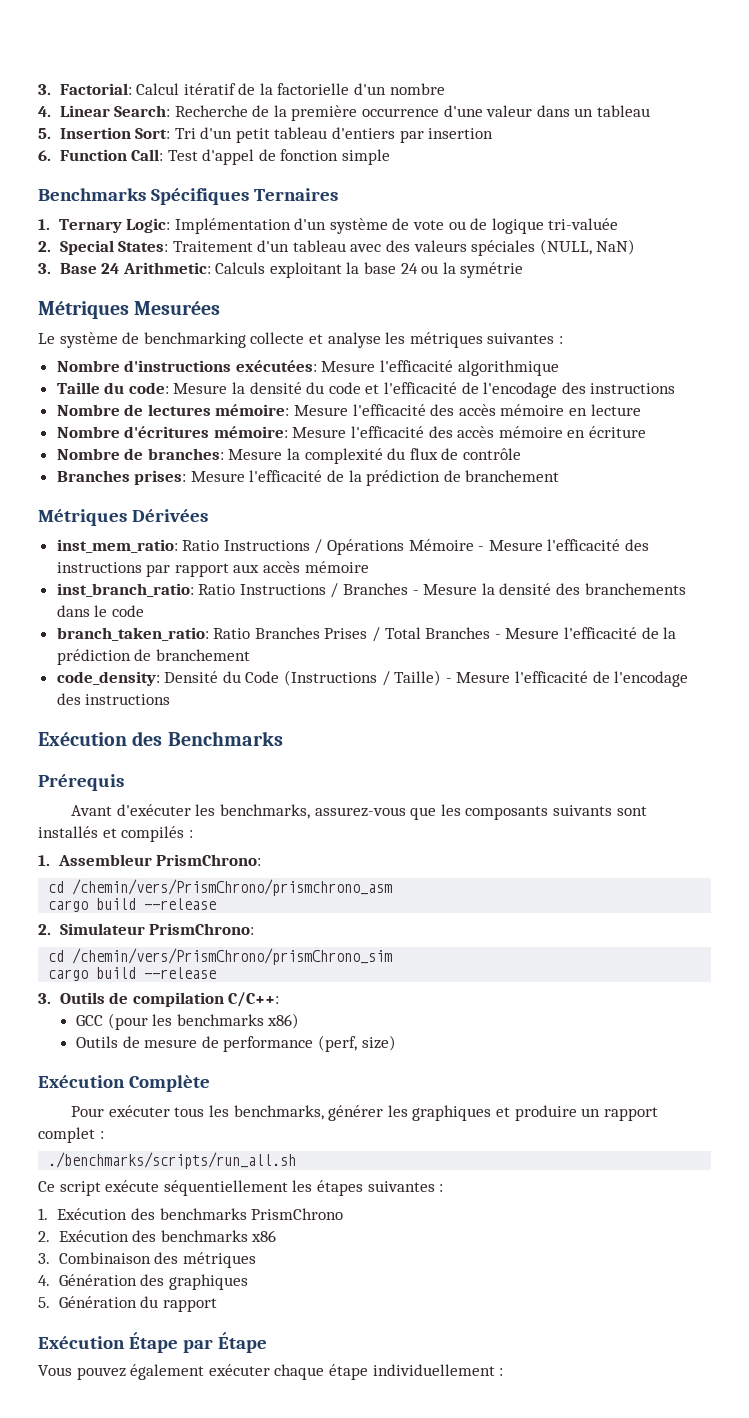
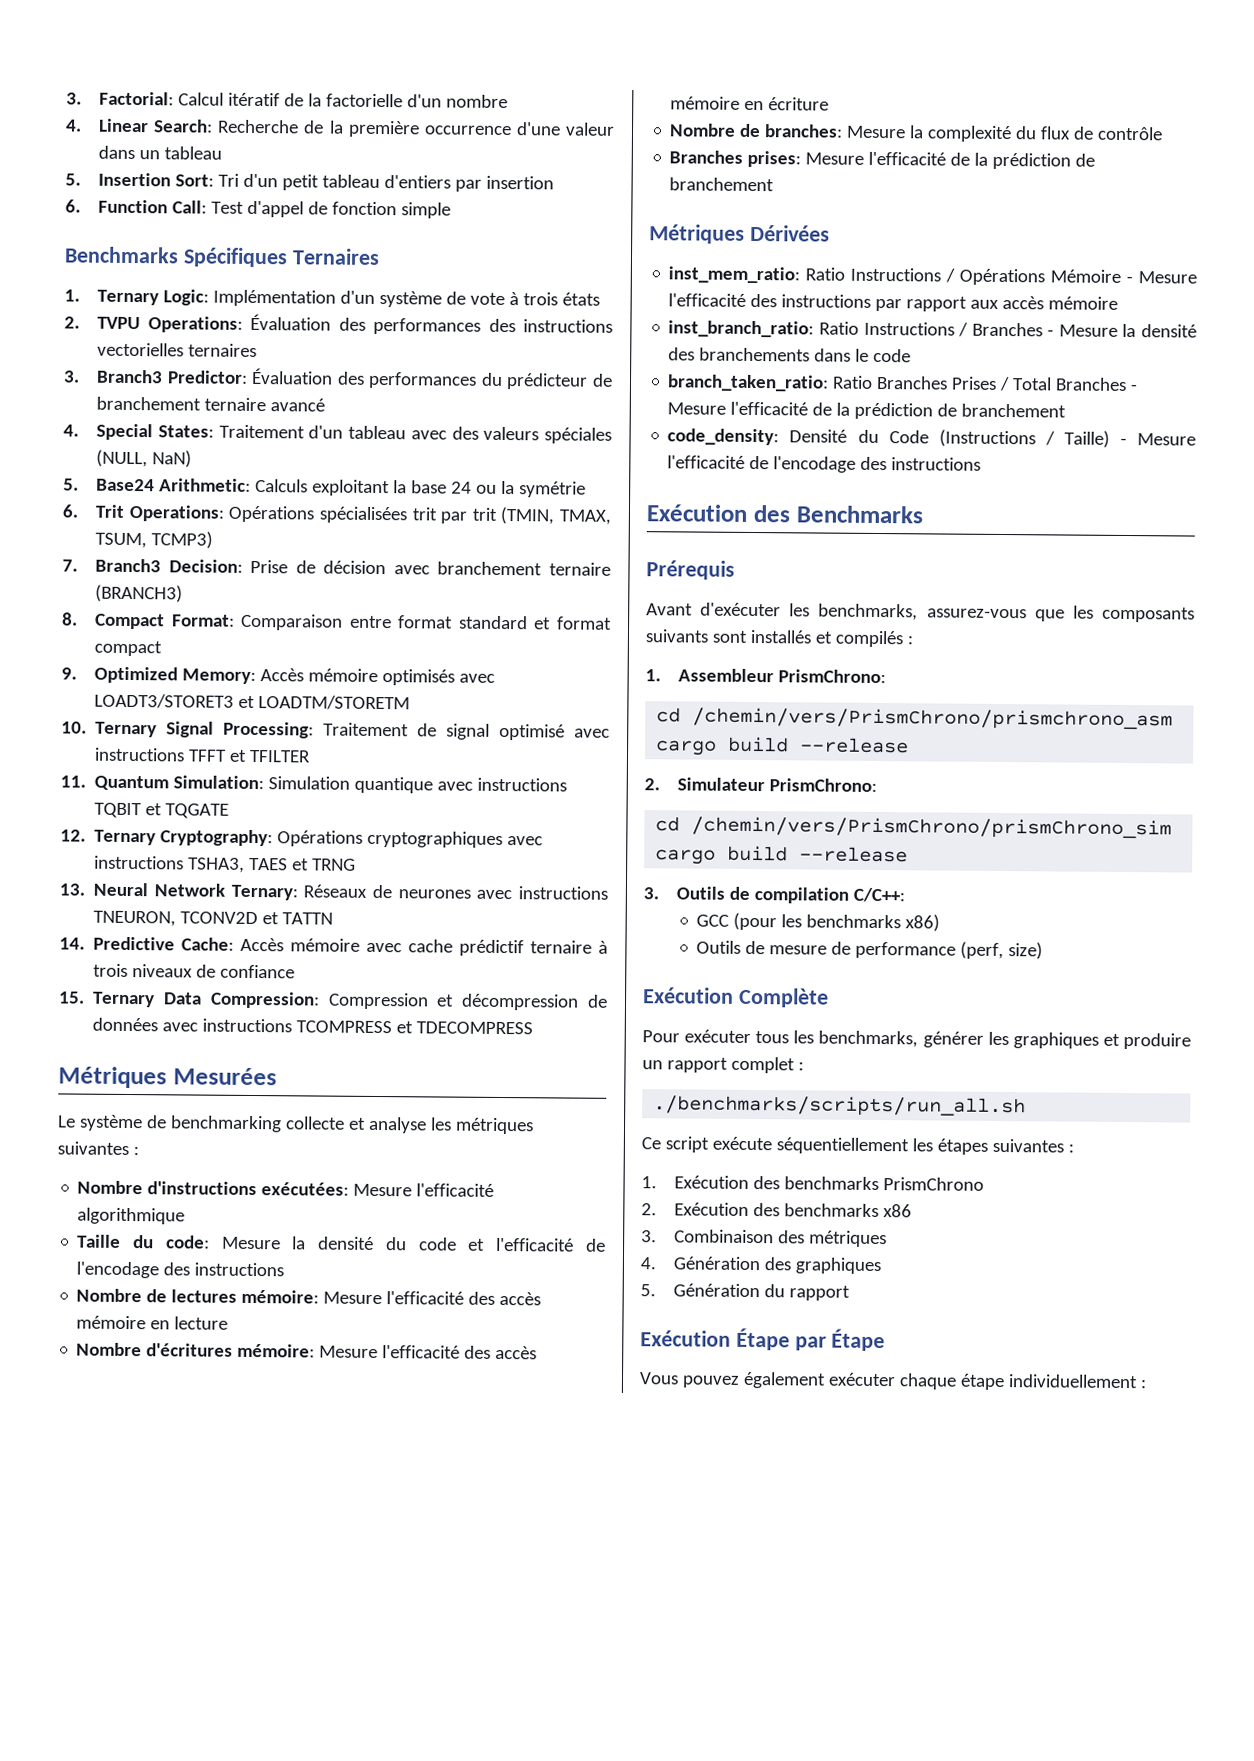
[448,218,619,234] [38,241,51,252] ou de logique tri-valuée // 2. -> [509,292,600,306] [64,313,613,335] [97,342,258,358] [63,367,613,390] [96,396,326,412] [63,424,79,437] à trois états // 2. TVPU Operations: Évaluation des performances des instructions vectorielles ternaires // 3. Branch3 Predictor: Évaluation des performances du prédicteur de branchement ternaire avancé // 4.
[38,263,120,274] 3. Base 24 -> [63,478,156,492] 5. Base24
(524, 270) none -> [62,504,611,525] [95,531,214,549] [62,558,611,576] [95,584,184,603] [62,612,612,631] [94,640,163,657] [61,666,496,686] [94,693,411,711] [61,721,610,741] [94,747,312,763] [60,775,568,794] [94,802,230,819] [60,829,544,849] [94,855,357,873] [59,882,608,901] [93,910,334,927] [59,936,608,957] [93,963,296,979] [58,991,608,1011] [92,1017,534,1035] // 6. Trit Operations: Opérations spécialisées trit par trit (TMIN, TMAX, TSUM, TCMP3) // 7. Branch3 Decision: Prise de décision avec branchement ternaire (BRANCH3) // 8. Compact Format: Comparaison entre format standard et format compact // 9. Optimized Memory: Accès mémoire optimisés avec LOADT3/STORET3 et LOADTM/STORETM // 10. Ternary Signal Processing: Traitement de signal optimisé avec instructions TFFT et TFILTER // 11. Quantum Simulation: Simulation quantique avec instructions TQBIT et TQGATE // 12. Ternary Cryptography: Opérations cryptographiques avec instructions TSHA3, TAES et TRNG // 13. Neural Network Ternary: Réseaux de neurones avec instructions TNEURON, TCONV2D et TATTN // 14. Predictive Cache: Accès mémoire avec cache prédictif ternaire à trois niveaux de confiance // 15. Ternary Data Compression: Compression et décompression de données avec instructions TCOMPRESS et TDECOMPRESS

